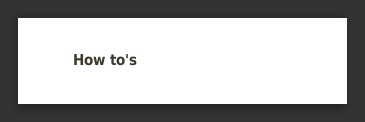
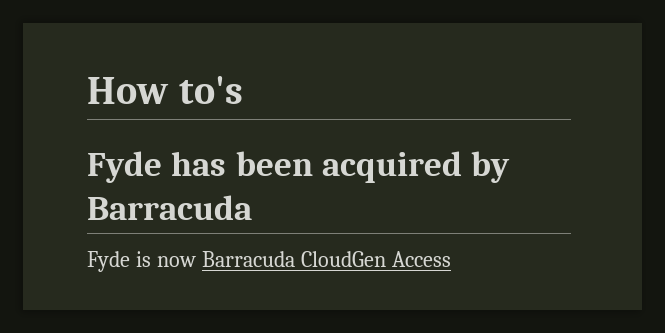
(137, 60) none -> [87,151,511,183] [87,195,252,220] [87,251,451,272] // Fyde has been acquired by Barracuda // Fyde is now Barracuda CloudGen Access

